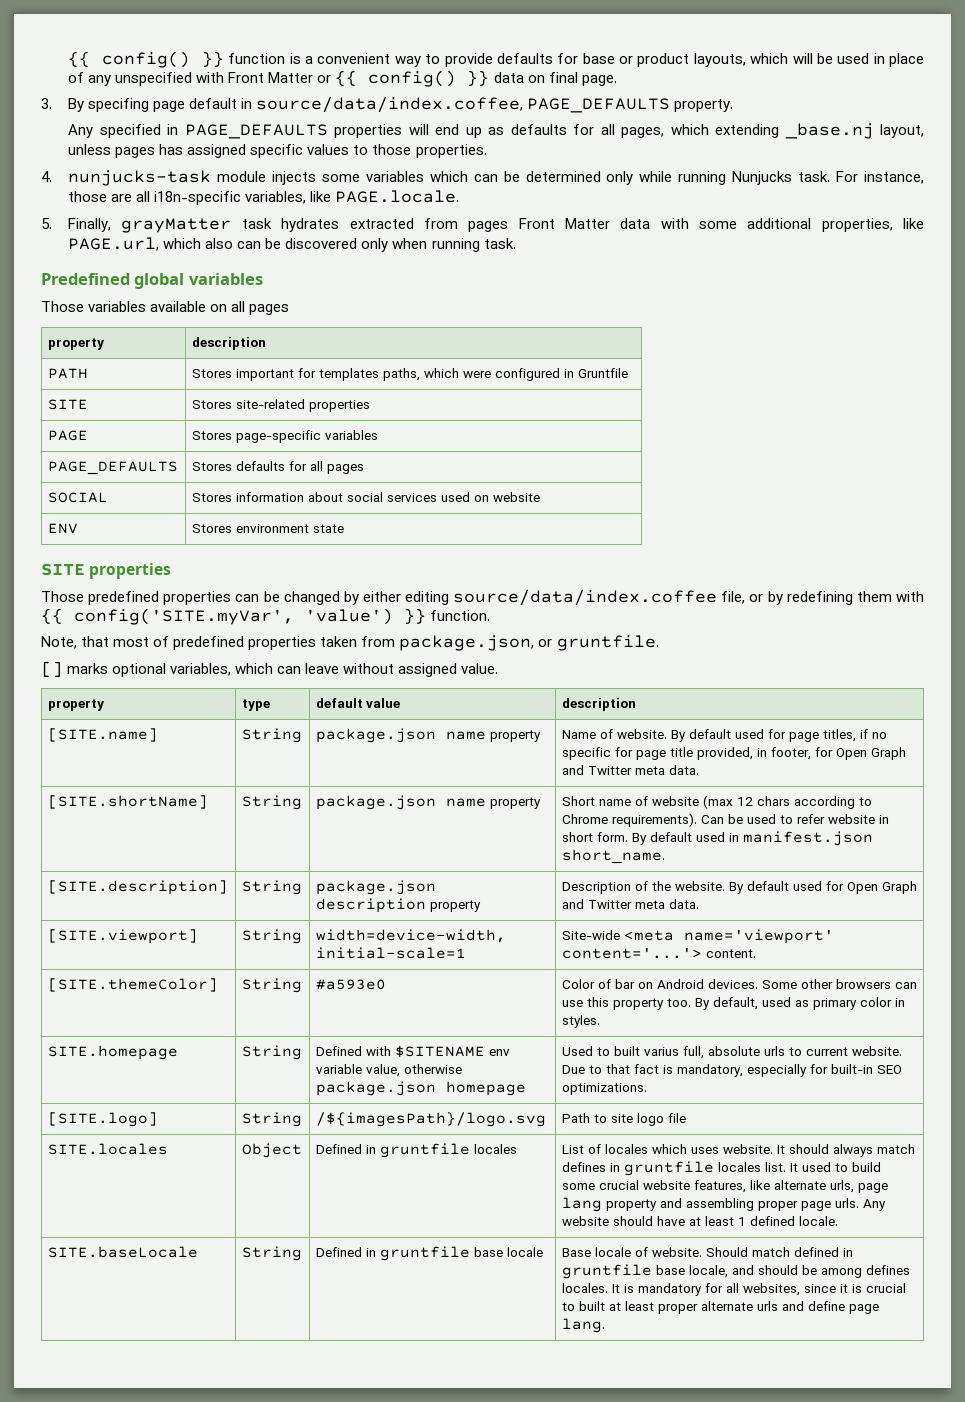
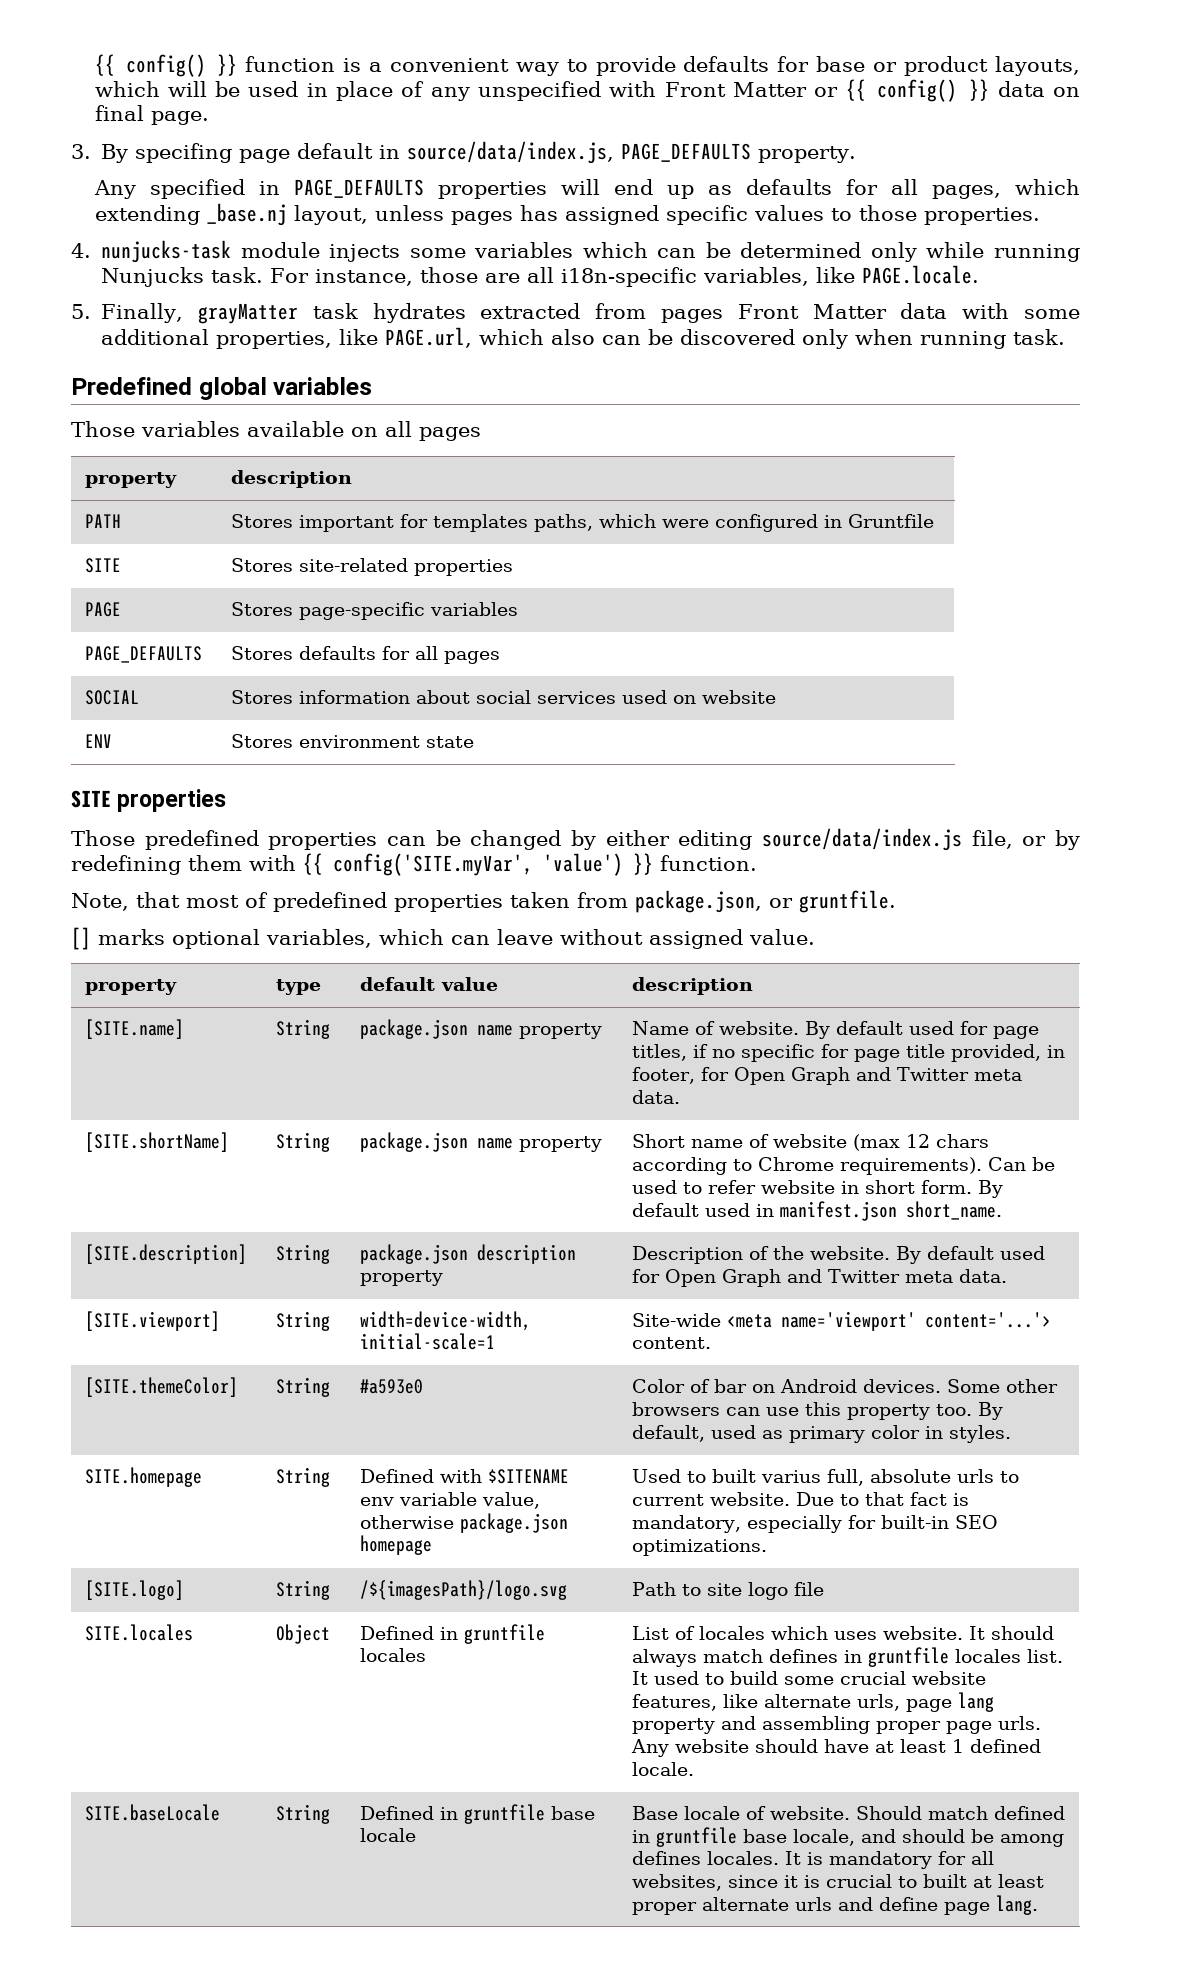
[256,96,524,113] source/data/index.coffee, -> [407,141,615,164] source/data/index.js,
[453,589,718,606] source/data/index.coffee -> [762,828,962,851] source/data/index.js

